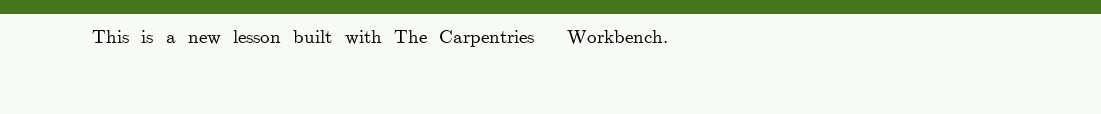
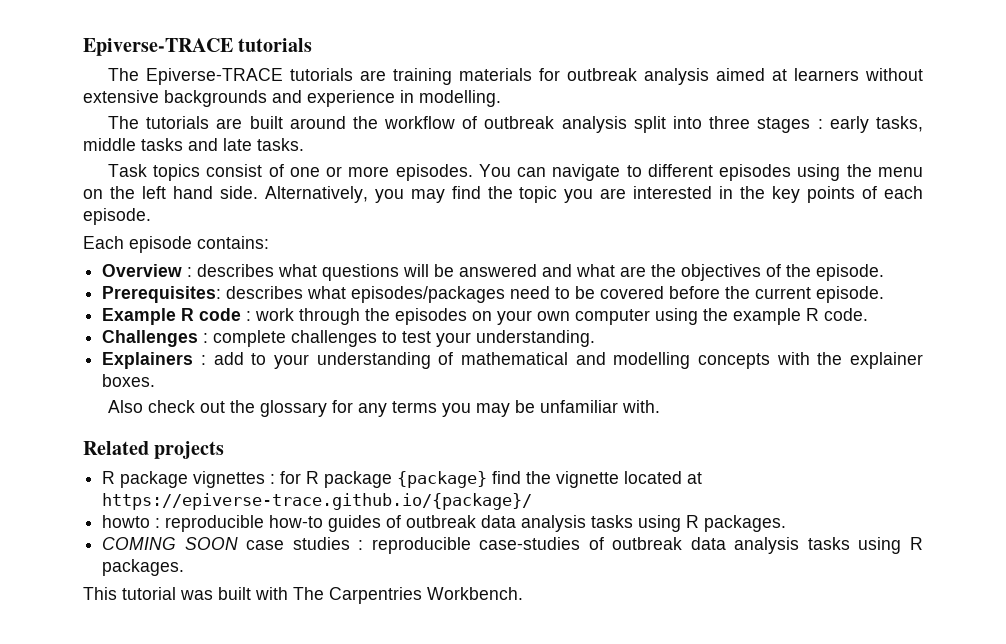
[92,30,281,45] This is a new lesson -> [83,38,313,56] [107,68,923,85] [83,90,501,107] [107,116,924,133] [83,138,304,151] [107,164,924,181] [83,186,923,203] [83,208,151,225] [83,236,269,253] [102,264,885,281] [102,286,885,303] [102,308,869,325] [102,330,596,347] [102,352,923,369] [102,374,156,387] [107,400,660,417] [83,441,225,459] [102,471,703,488] [102,493,533,510] [102,515,787,532] [102,537,923,554] [102,559,185,576] [83,587,213,600] Epiverse-TRACE tutorials // The Epiverse-TRACE tutorials are training materials for outbreak analysis aimed at learners without extensive backgrounds and experience in modelling. // The tutorials are built around the workflow of outbreak analysis split into three stages : early tasks, middle tasks and late tasks. // Task topics consist of one or more episodes. You can navigate to different episodes using the menu on the left hand side. Alternatively, you may find the topic you are interested in the key points of each episode. // Each episode contains: // Overview : describes what questions will be answered and what are the objectives of the episode. // Prerequisites: describes what episodes/packages need to be covered before the current episode. // Example R code : work through the episodes on your own computer using the example R code. // Challenges : complete challenges to test your understanding. // Explainers : add to your understanding of mathematical and modelling concepts with the explainer boxes. // Also check out the glossary for any terms you may be unfamiliar with. // Related projects // R package vignettes : for R package {package} find the vignette located at https://epiverse-trace.github.io/{package}/ // howto : reproducible how-to guides of outbreak data analysis tasks using R packages. // COMING SOON case studies : reproducible case-studies of outbreak data analysis tasks using R packages. // This tutorial was

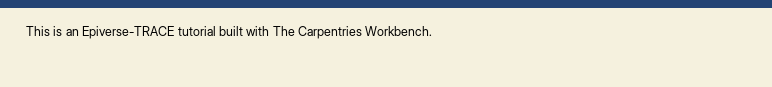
[83,38,313,56] [107,68,923,85] [83,90,501,107] [107,116,924,133] [83,138,304,151] [107,164,924,181] [83,186,923,203] [83,208,151,225] [83,236,269,253] [102,264,885,281] [102,286,885,303] [102,308,869,325] [102,330,596,347] [102,352,923,369] [102,374,156,387] [107,400,660,417] [83,441,225,459] [102,471,703,488] [102,493,533,510] [102,515,787,532] [102,537,923,554] [102,559,185,576] [83,587,213,600] Epiverse-TRACE tutorials // The Epiverse-TRACE tutorials are training materials for outbreak analysis aimed at learners without extensive backgrounds and experience in modelling. // The tutorials are built around the workflow of outbreak analysis split into three stages : early tasks, middle tasks and late tasks. // Task topics consist of one or more episodes. You can navigate to different episodes using the menu on the left hand side. Alternatively, you may find the topic you are interested in the key points of each episode. // Each episode contains: // Overview : describes what questions will be answered and what are the objectives of the episode. // Prerequisites: describes what episodes/packages need to be covered before the current episode. // Example R code : work through the episodes on your own computer using the example R code. // Challenges : complete challenges to test your understanding. // Explainers : add to your understanding of mathematical and modelling concepts with the explainer boxes. // Also check out the glossary for any terms you may be unfamiliar with. // Related projects // R package vignettes : for R package {package} find the vignette located at https://epiverse-trace.github.io/{package}/ // howto : reproducible how-to guides of outbreak data analysis tasks using R packages. // COMING SOON case studies : reproducible case-studies of outbreak data analysis tasks using R packages. // This tutorial was -> [26,26,216,39] This is an Epiverse-TRACE tutorial

